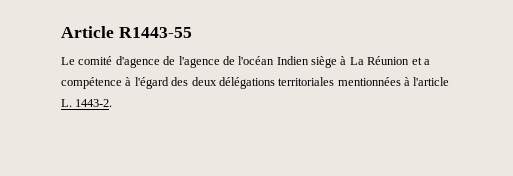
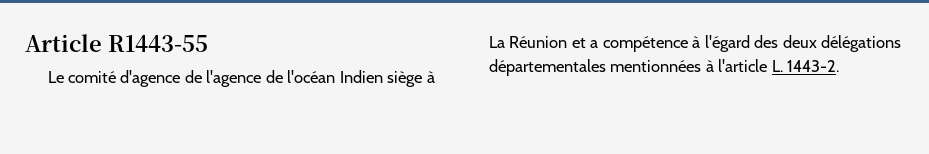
[278,77,335,86] territoriales -> [489,59,606,76] départementales

